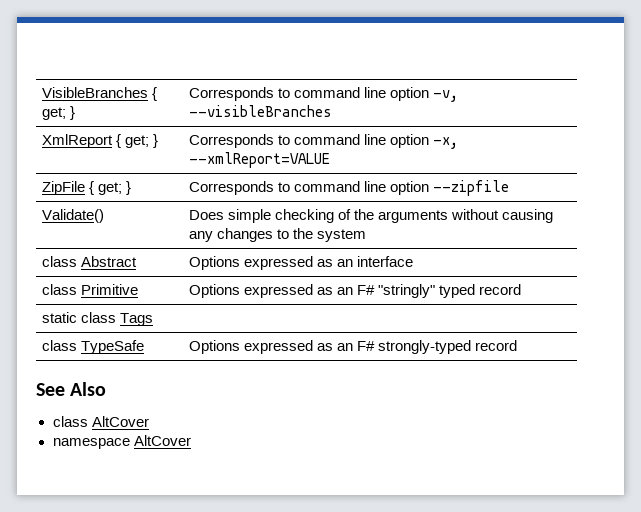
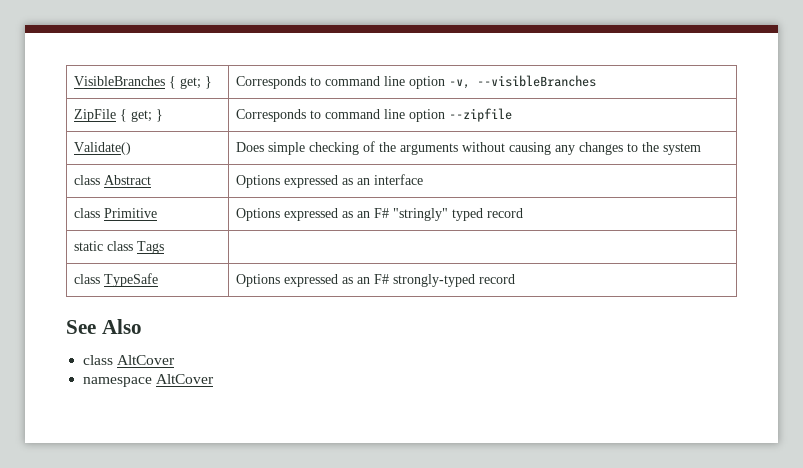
[42,134,159,148] [189,134,459,149] [189,152,331,168] // XmlReport { get; } | Corresponds to command line option -x, --xmlReport=VALUE -> (596, 81) none

